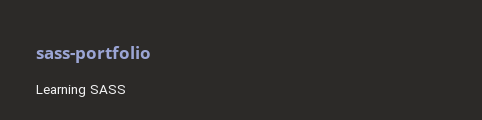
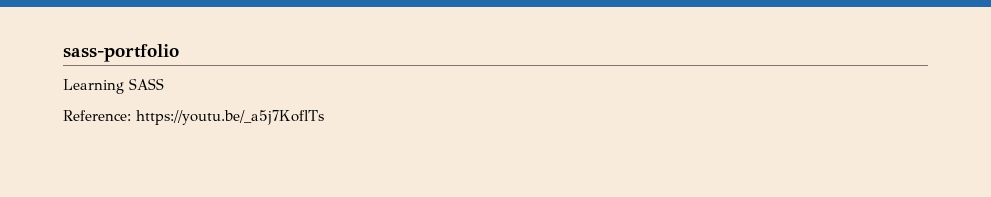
(126, 89) none -> [63,110,324,125] // Reference: https://youtu.be/_a5j7KoflTs

